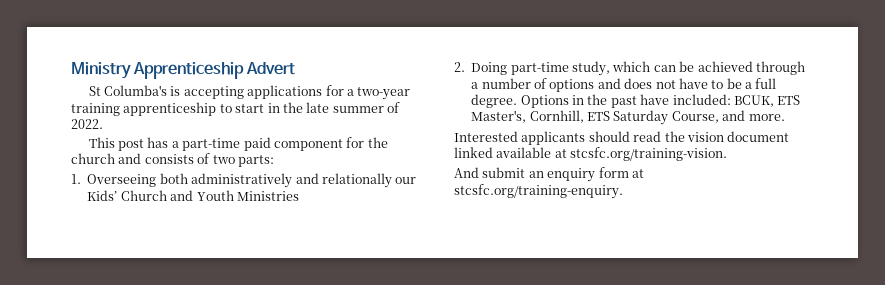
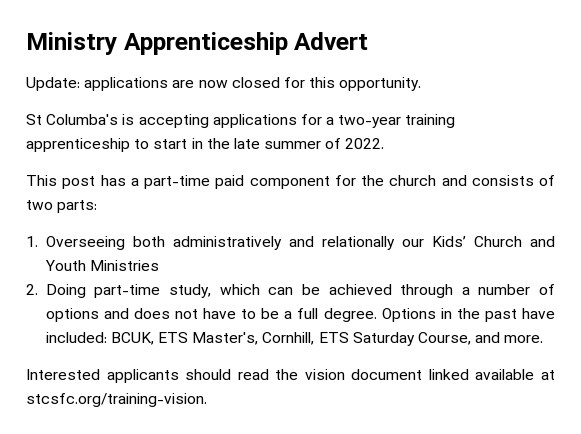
(296, 68) none -> [26,77,422,91] // Update: applications are now closed for this opportunity.
[454,167,644,182] [454,184,623,199] // And submit an enquiry form at stcsfc.org/training-enquiry. -> (207, 400) none

